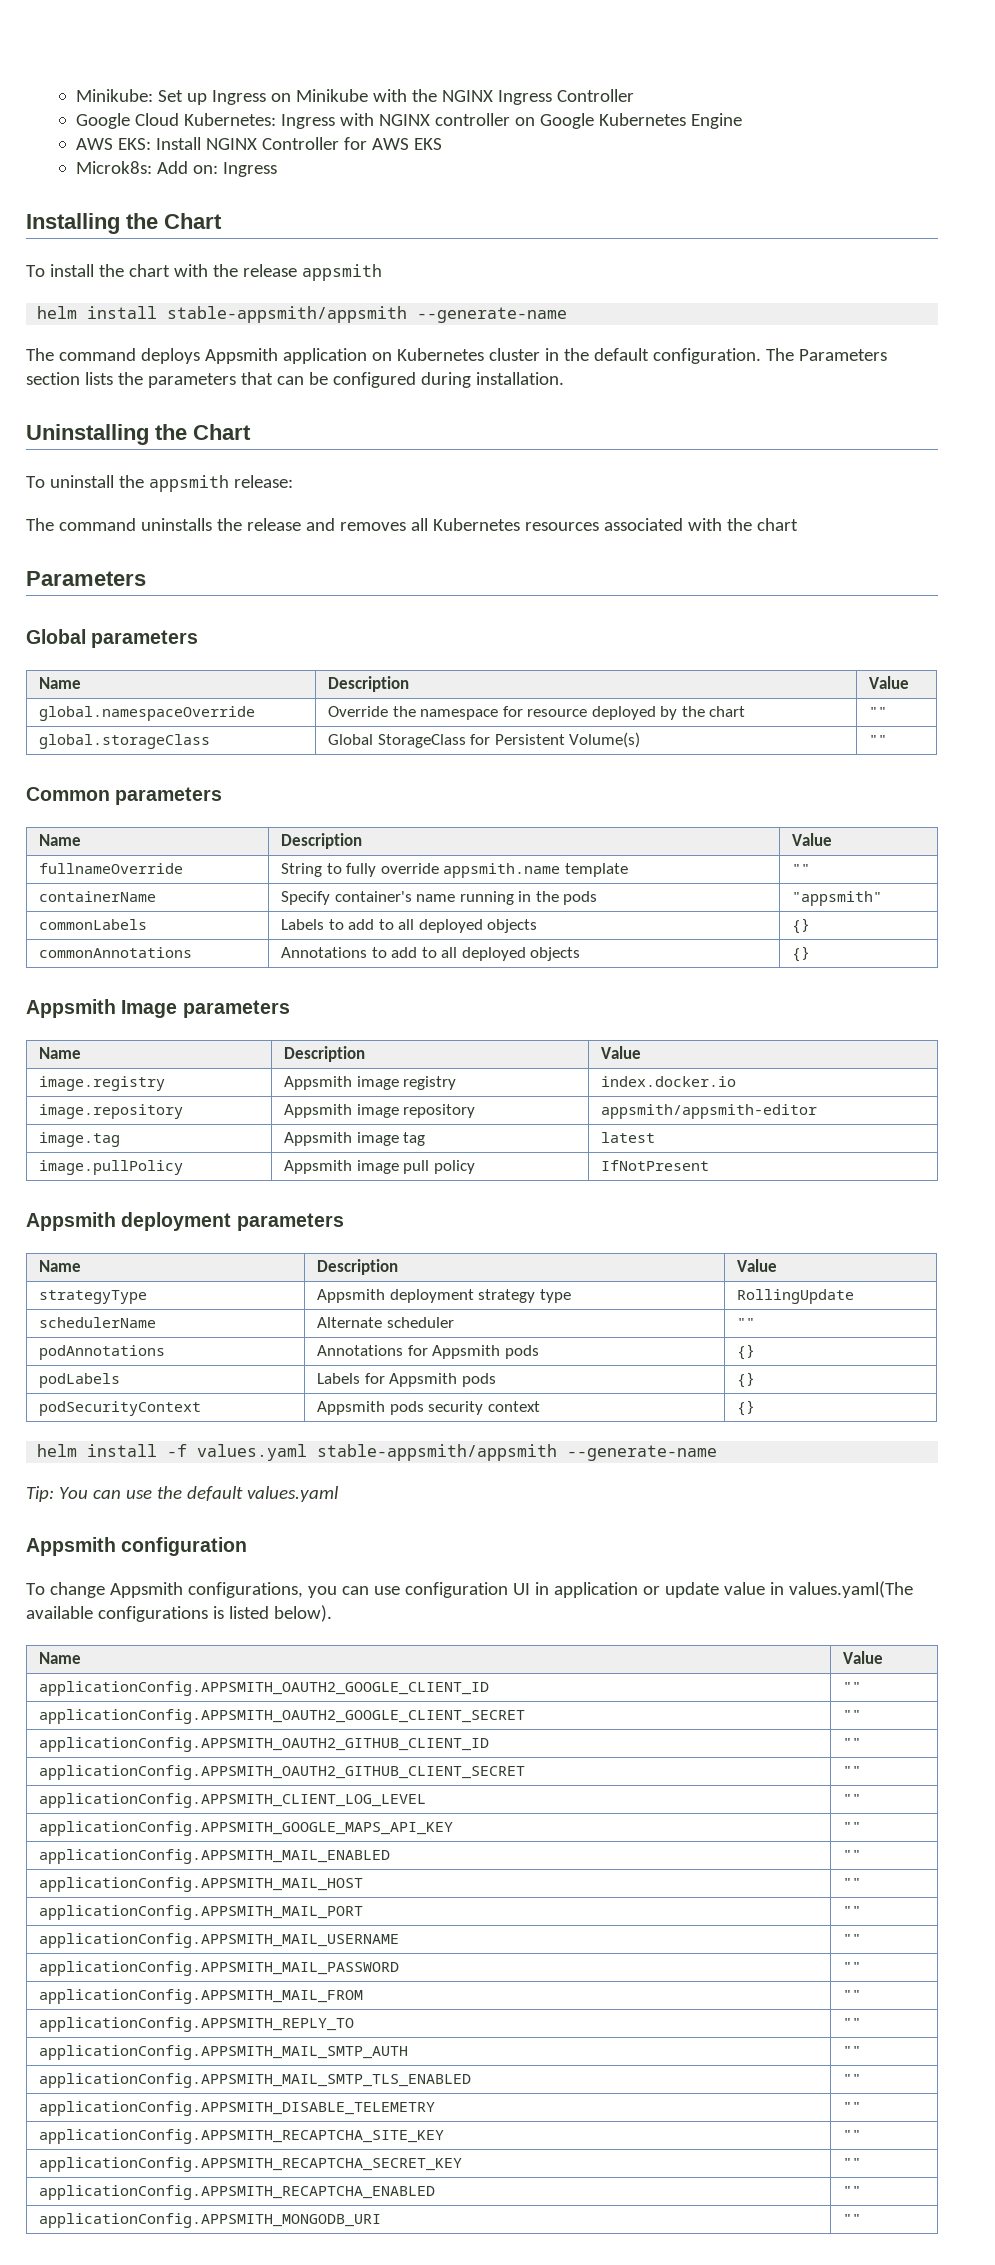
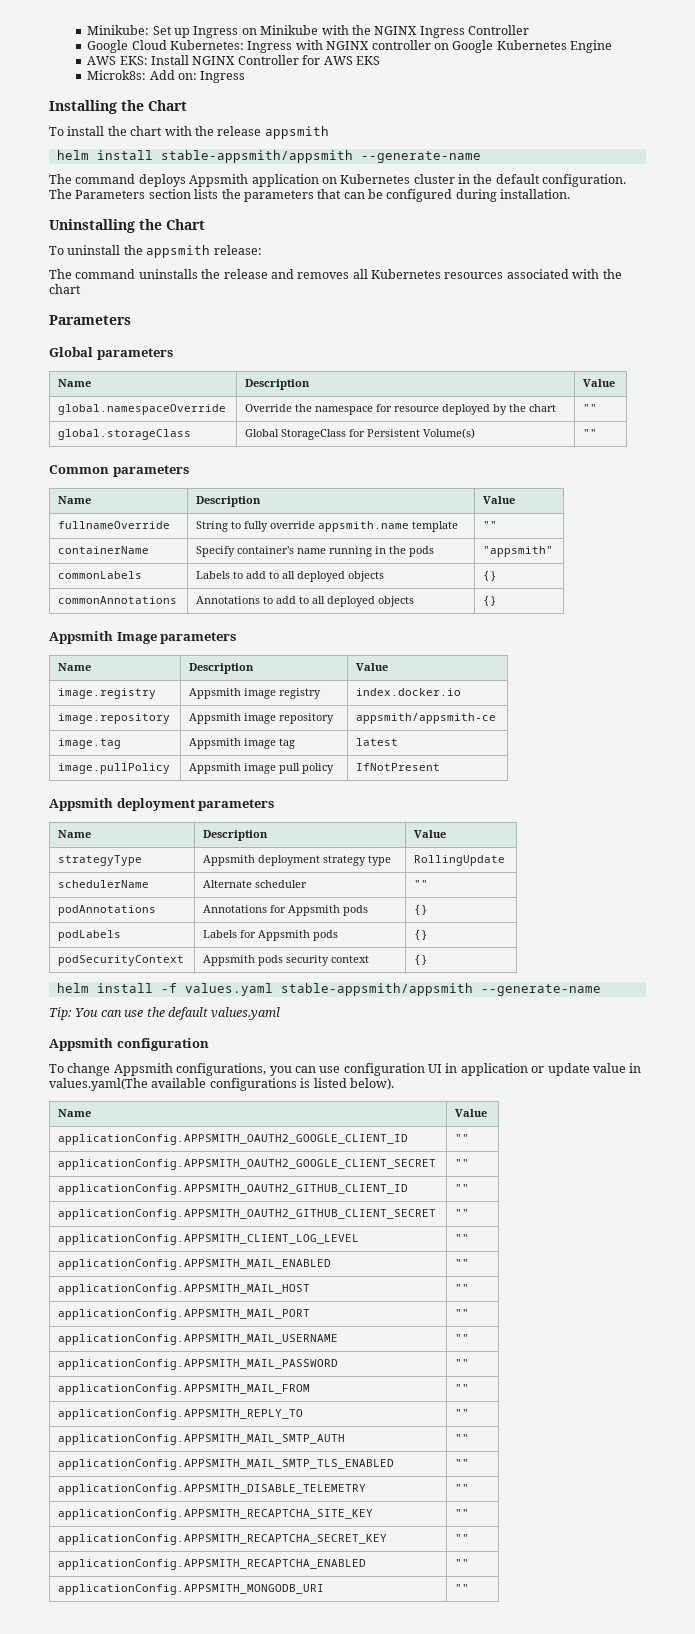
[601,1104,818,1119] appsmith/appsmith-editor -> [356,713,497,724] appsmith/appsmith-ce
[39,1821,454,1836] [843,1822,862,1832] // applicationConfig.APPSMITH_GOOGLE_MAPS_API_KEY | "" -> (470, 1238) none

